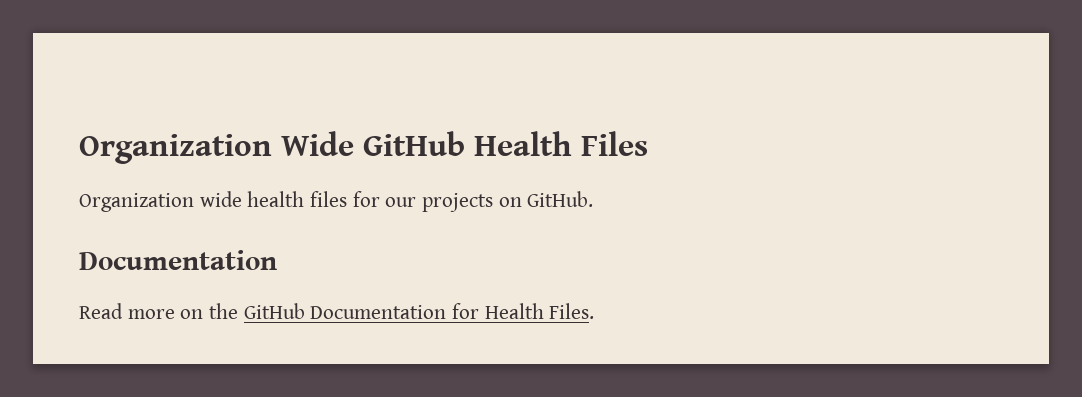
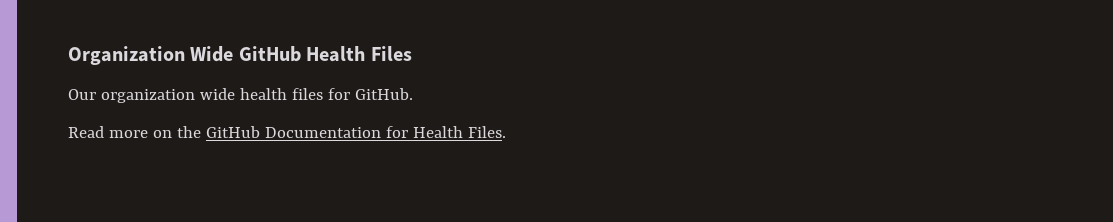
[79,193,194,212] Organization -> [68,89,195,103] Our organization
[385,193,522,212] our projects on -> (350, 94) none
[79,250,277,270] // Documentation -> (413, 94) none

